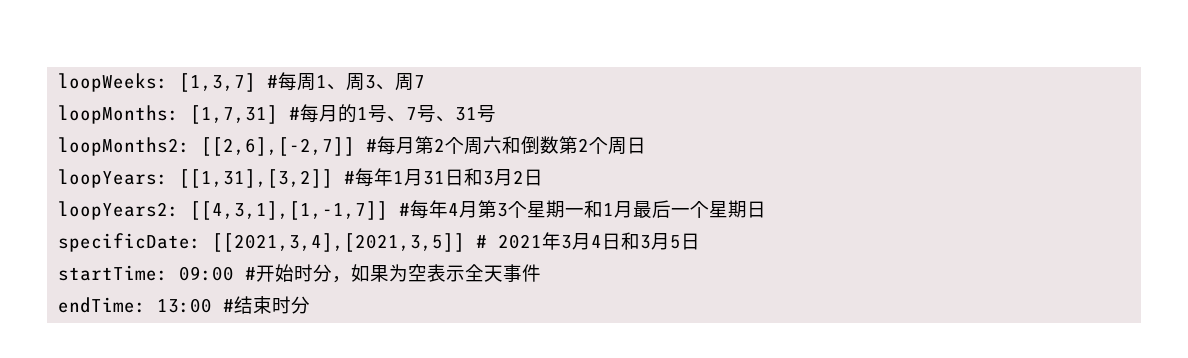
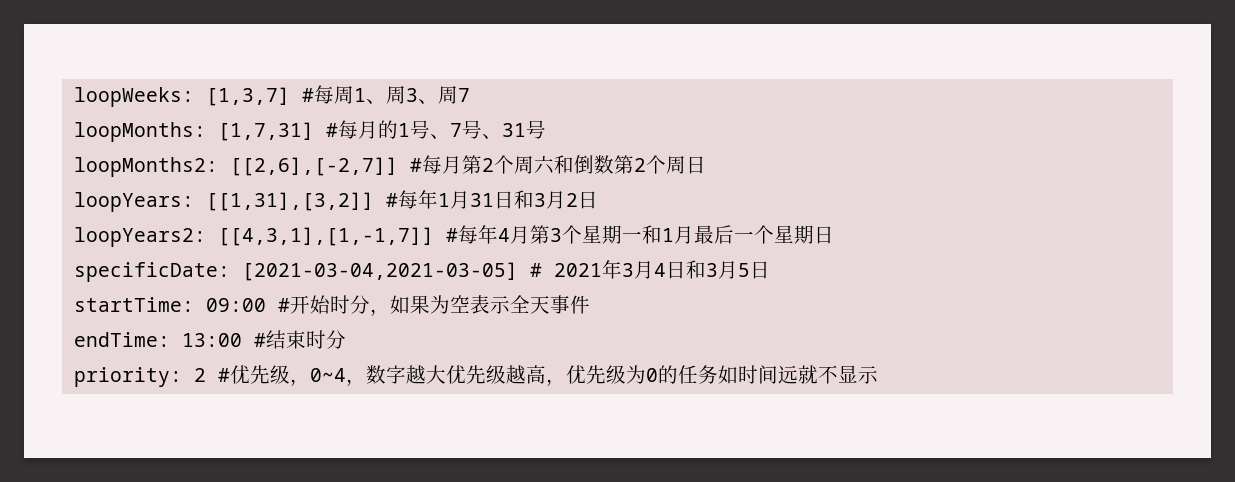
[212,233,466,252] [[2021,3,4],[2021,3,5]] -> [242,262,519,281] [2021-03-04,2021-03-05]
(311, 305) none -> [74,365,879,387] // priority: 2 #优先级，0~4，数字越大优先级越高，优先级为0的任务如时间远就不显示

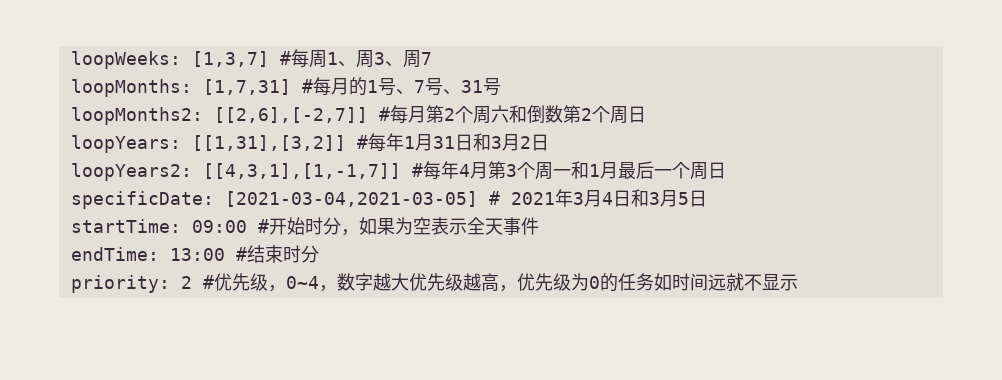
[582,225,623,244] 星期 -> [535,162,553,180] 周
[774,225,815,244] 星期 -> [690,162,708,180] 周

